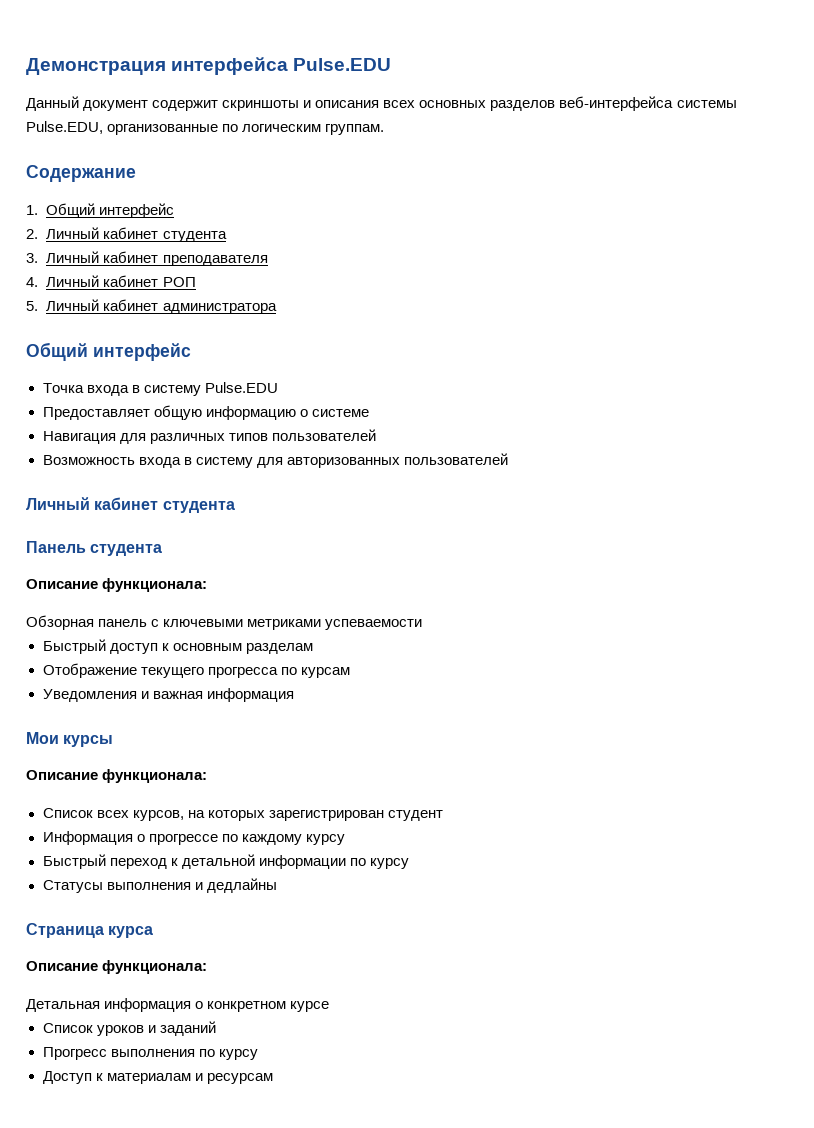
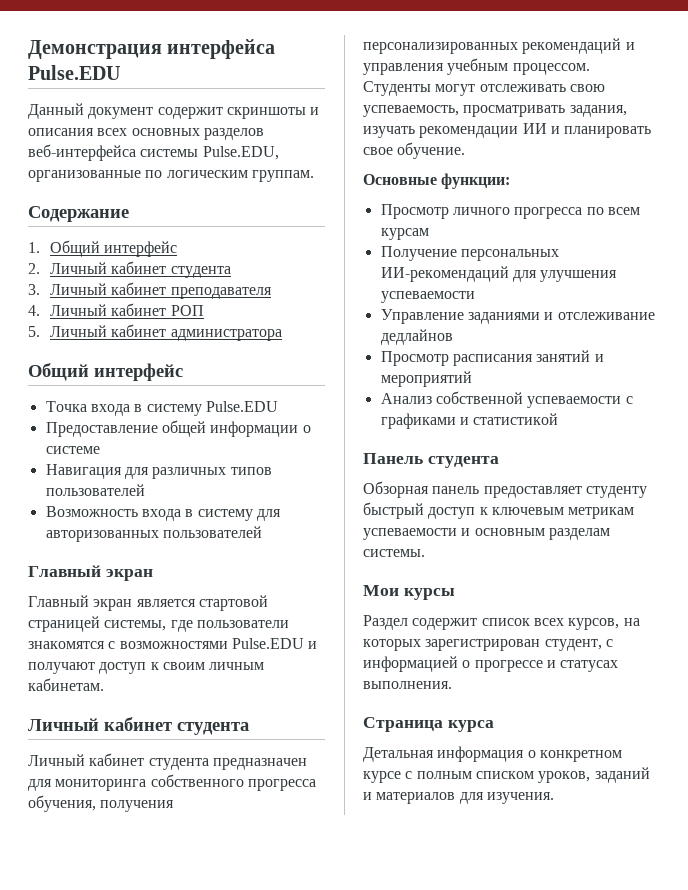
[42,405,296,420] Предоставляет общую информацию -> [45,420,299,437] Предоставление общей информации
[26,497,235,513] Личный кабинет студента -> [28,565,153,581] [28,595,268,611] [28,616,289,632] [28,638,318,649] [28,662,265,674] [28,678,104,691] [28,717,249,735] [28,753,307,770] [28,774,316,791] [28,795,175,812] [363,38,635,54] [363,58,590,75] [363,81,605,96] [363,105,627,117] [363,123,652,138] [363,142,466,159] [363,173,511,189] [380,204,640,219] [380,228,429,240] [380,246,559,261] [380,266,618,282] [380,291,475,303] [380,309,655,324] [380,329,453,345] [380,350,604,366] [380,371,472,387] [380,391,633,408] [380,413,559,429] Главный экран // Главный экран является стартовой страницей системы, где пользователи знакомятся с возможностями Pulse.EDU и получают доступ к своим личным кабинетам. // Личный кабинет студента // Личный кабинет студента предназначен для мониторинга собственного прогресса обучения, получения персонализированных рекомендаций и управления учебным процессом. Студенты могут отслеживать свою успеваемость, просматривать задания, изучать рекомендации ИИ и планировать свое обучение. // Основные функции: // Просмотр личного прогресса по всем курсам // Получение персональных ИИ-рекомендаций для улучшения успеваемости // Управление заданиями и отслеживание дедлайнов // Просмотр расписания занятий и мероприятий // Анализ собственной успеваемости с графиками и статистикой
[26,578,208,592] // Описание функционала: -> (499, 462) none
[151,619,423,630] [42,639,313,654] [42,663,350,678] [42,688,294,702] с ключевыми метриками успеваемости // Быстрый доступ к основным разделам // Отображение текущего прогресса по курсам // Уведомления и важная информация -> [483,486,647,498] [363,502,635,519] [363,528,610,540] [363,549,425,557] предоставляет студенту быстрый доступ к ключевым метрикам успеваемости и основным разделам системы.
[26,769,208,783] [42,808,93,818] Описание функционала: // Список -> [363,615,530,630] Раздел содержит список
[387,810,443,821] [42,831,345,845] [42,854,409,869] [42,878,277,893] студент // Информация о прогрессе по каждому курсу // Быстрый переход к детальной информации по курсу // Статусы выполнения и дедлайны -> [544,639,613,651] [363,656,619,672] [363,681,452,689] студент, с информацией о прогрессе и статусах выполнения.
[26,960,208,974] // Описание функционала: -> (494, 726) none
[42,1021,216,1036] [42,1047,258,1060] [42,1071,273,1084] // Список уроков и заданий // Прогресс выполнения по курсу // Доступ к материалам и ресурсам -> [405,767,650,783] [363,792,554,804] с полным списком уроков, заданий и материалов для изучения.

